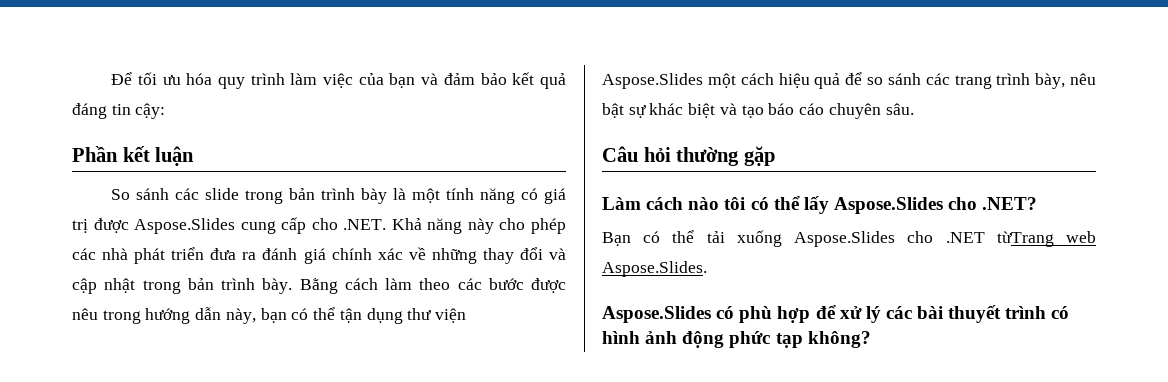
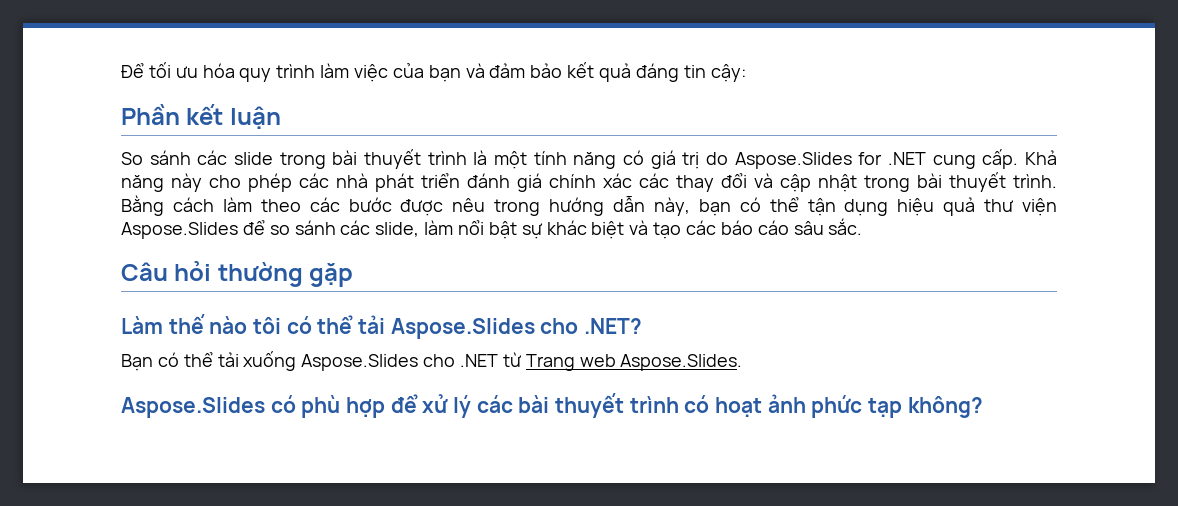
[289,188,388,204] bản trình bày -> [332,149,467,169] bài thuyết trình
[93,217,387,234] được Aspose.Slides cung cấp cho .NET. -> [706,149,1019,169] do Aspose.Slides for .NET cung cấp.
[210,248,257,260] đưa ra -> (460, 180) none
[408,247,477,264] về những -> [639,173,669,188] các
[187,278,293,294] bản trình bày. -> [917,172,1057,192] bài thuyết trình.
(403, 316) none -> [897,197,976,216] hiệu quả
[707,72,1096,89] một cách hiệu quả để so sánh các trang trình bày, nêu -> [242,220,485,237] để so sánh các slide, làm nổi
(764, 111) none -> [686,220,717,235] các
[828,103,914,119] chuyên sâu. -> [793,218,863,235] sâu sắc.
[646,197,684,210] cách -> [168,314,205,334] thế
[803,196,829,214] lấy -> [358,315,386,334] tải
[996,231,1054,247] từTrang -> [502,352,575,371] từ Trang
[602,331,725,348] hình ảnh động -> [715,394,806,417] hoạt ảnh

